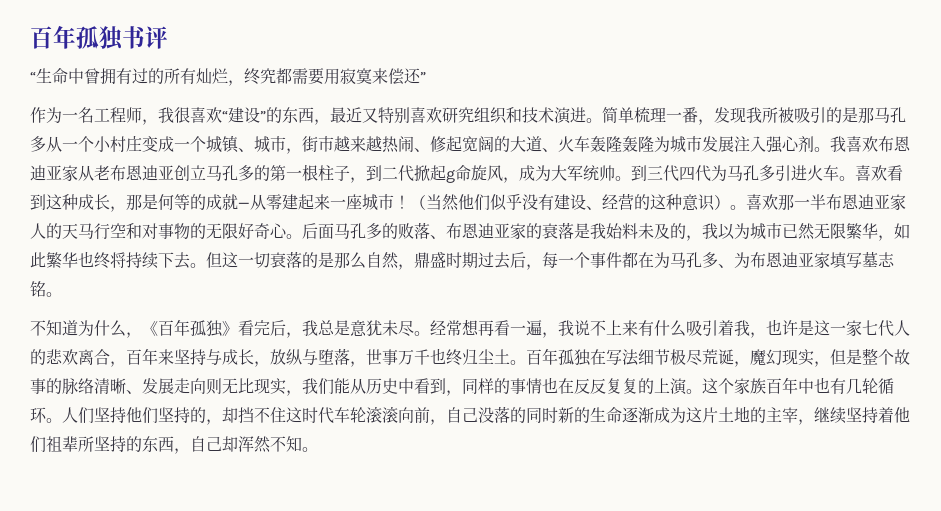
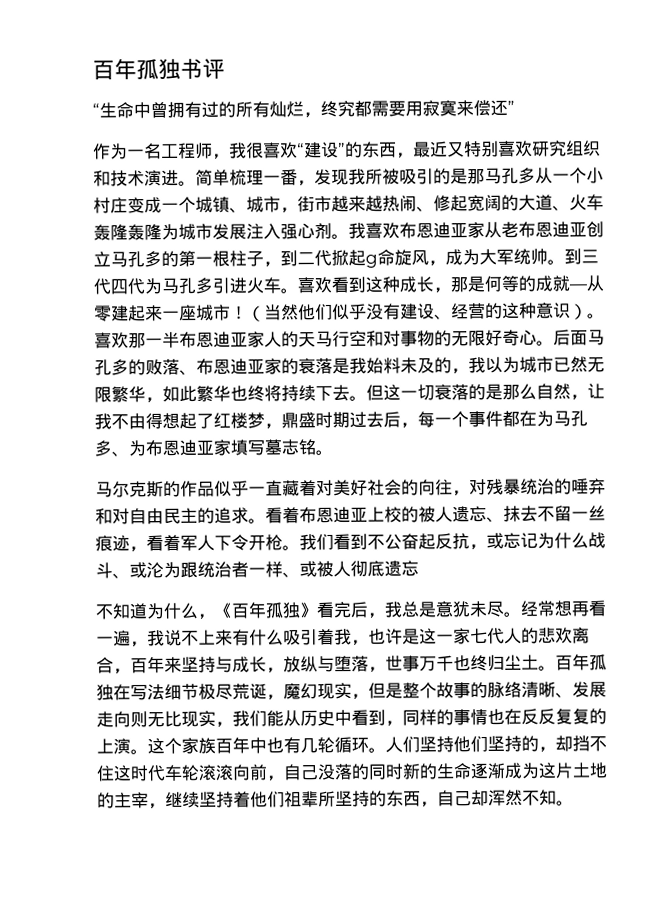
(414, 267) none -> [587,383,605,399] [94,412,282,430] 让我不由得想起了红楼梦，
(62, 294) none -> [95,478,606,498] [95,505,606,525] [95,532,606,553] [95,560,419,579] // 马尔克斯的作品似乎一直藏着对美好社会的向往，对残暴统治的唾弃和对自由民主的追求。看着布恩迪亚上校的被人遗忘、抹去不留一丝痕迹，看着军人下令开枪。我们看到不公奋起反抗，或忘记为什么战斗、或沦为跟统治者一样、或被人彻底遗忘

